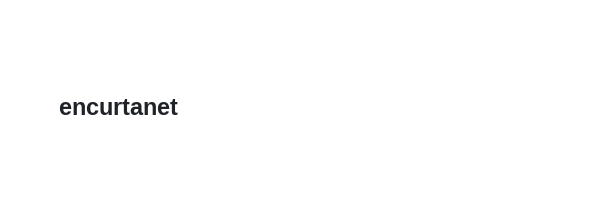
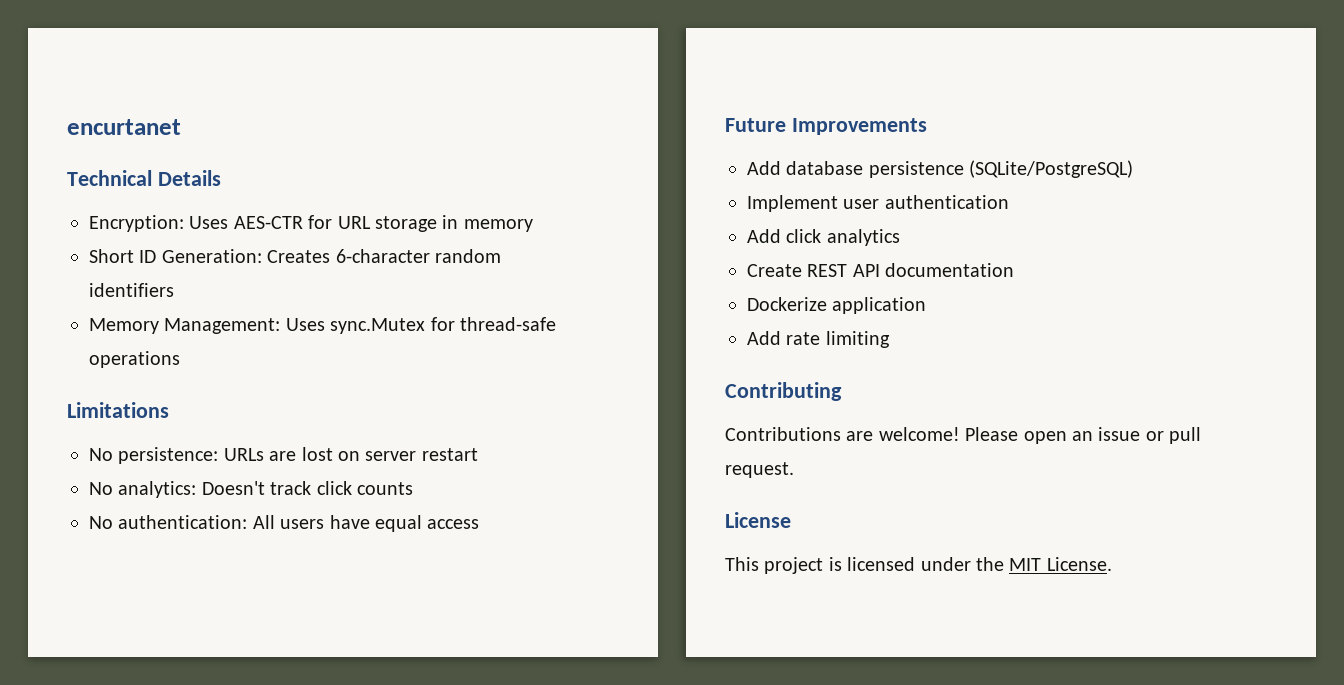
(178, 107) none -> [67,170,221,186] [89,215,533,232] [89,249,501,263] [89,283,174,297] [89,317,556,334] [89,351,180,368] [67,402,169,418] [89,447,478,464] [89,481,413,498] [89,515,480,532] [725,118,927,135] [747,160,1134,178] [747,195,1009,212] [747,229,900,246] [747,263,1015,277] [747,297,927,314] [747,331,890,348] [725,382,842,401] [725,427,1202,444] [725,462,794,478] [725,512,791,528] [725,557,1112,574] // Technical Details // Encryption: Uses AES-CTR for URL storage in memory // Short ID Generation: Creates 6-character random identifiers // Memory Management: Uses sync.Mutex for thread-safe operations // Limitations // No persistence: URLs are lost on server restart // No analytics: Doesn't track click counts // No authentication: All users have equal access // Future Improvements // Add database persistence (SQLite/PostgreSQL) // Implement user authentication // Add click analytics // Create REST API documentation // Dockerize application // Add rate limiting // Contributing // Contributions are welcome! Please open an issue or pull request. // License // This project is licensed under the MIT License.

